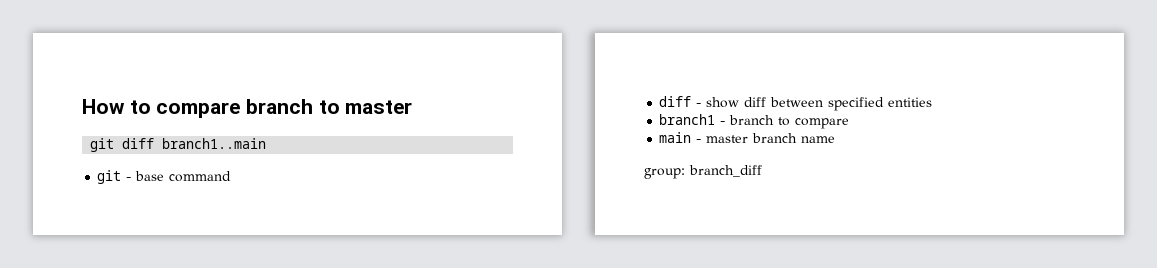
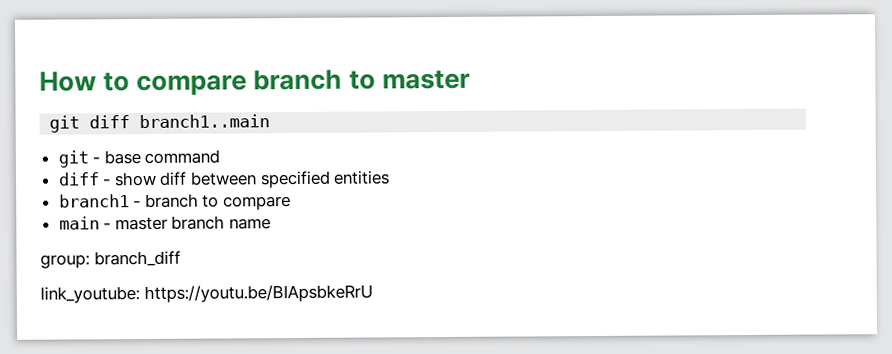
(762, 171) none -> [40,284,373,304] // link_youtube: https://youtu.be/BIApsbkeRrU

